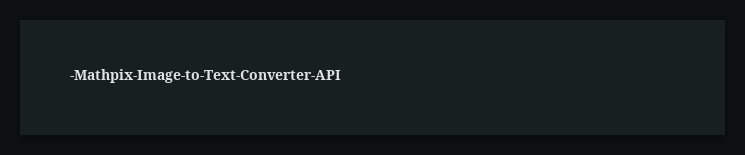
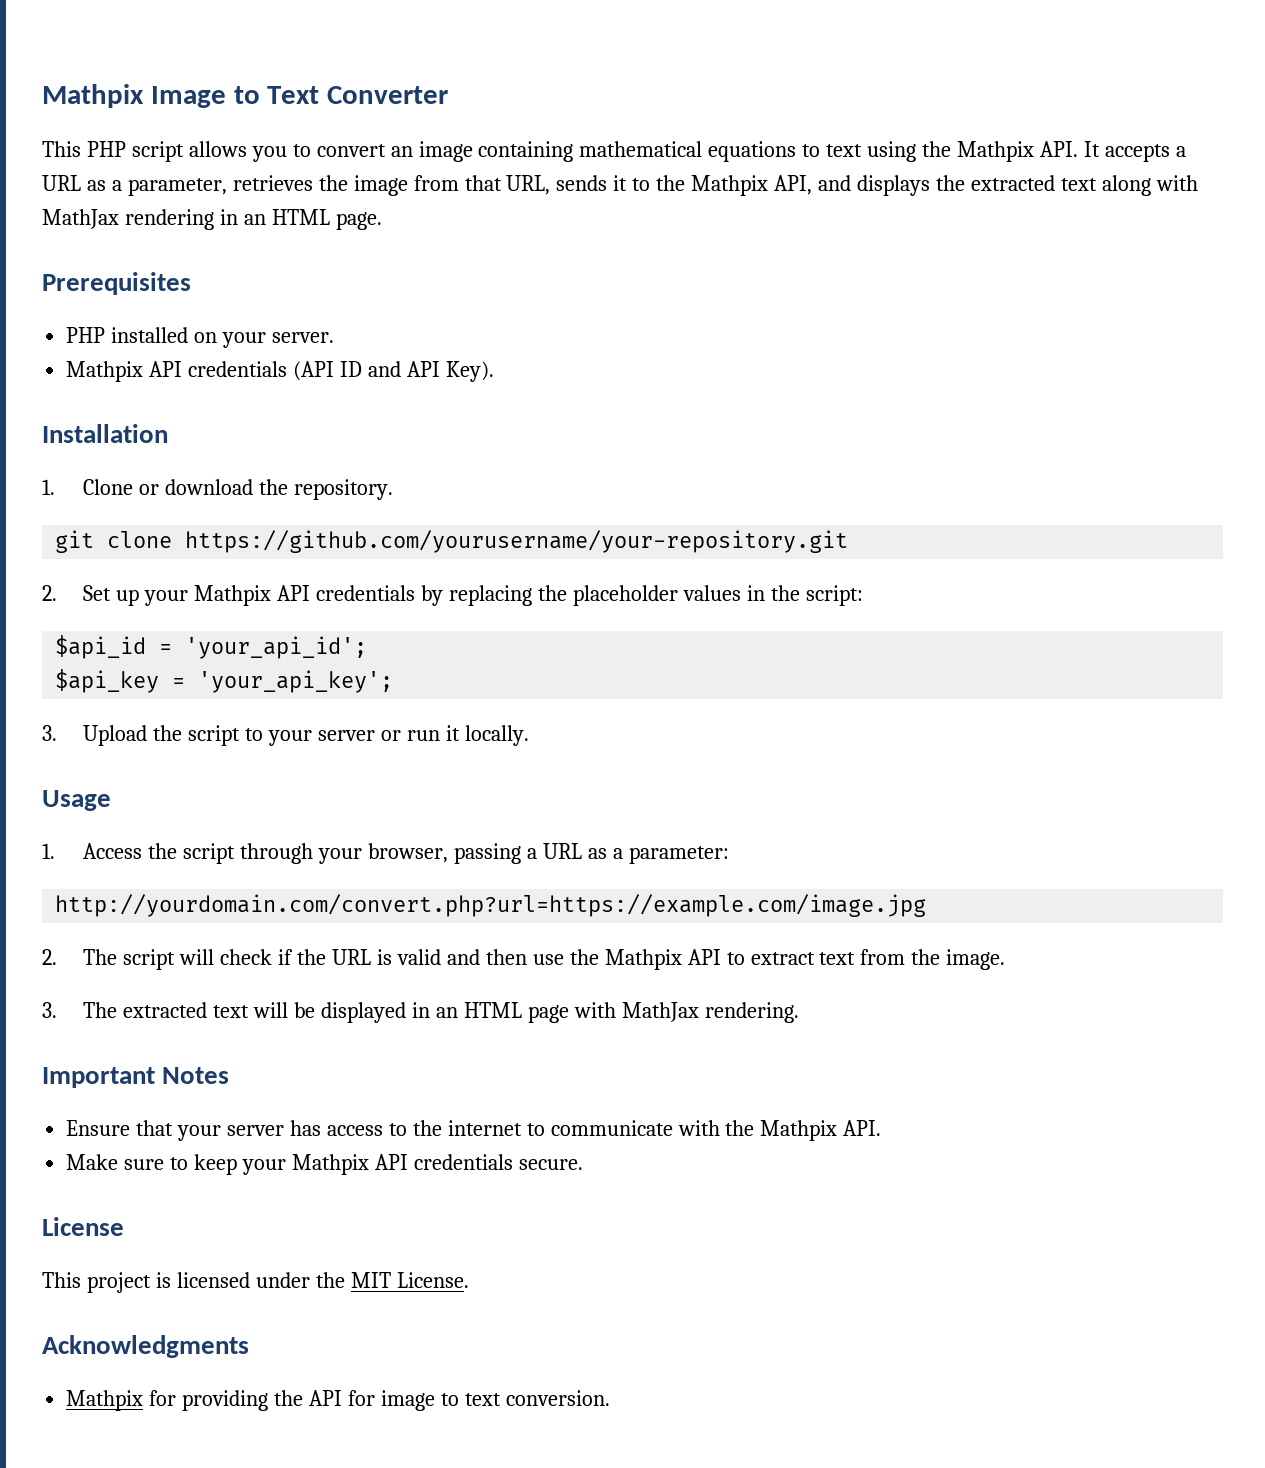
[70,69,341,83] -Mathpix-Image-to-Text-Converter-API -> [42,84,449,108] [42,141,1186,162] [42,175,1198,196] [42,209,382,230] [42,272,191,295] [66,327,334,348] [66,361,494,382] [42,424,168,443] [42,479,394,500] [55,530,849,553] [42,585,863,606] [55,635,368,659] [55,669,394,693] [42,725,529,746] [42,790,111,811] [42,843,729,864] [55,894,927,917] [42,949,1006,970] [42,1002,799,1023] [42,1067,230,1088] [66,1120,882,1141] [66,1154,583,1175] [42,1217,124,1236] [42,1272,469,1293] [42,1335,249,1358] [66,1390,610,1411] Mathpix Image to Text Converter // This PHP script allows you to convert an image containing mathematical equations to text using the Mathpix API. It accepts a URL as a parameter, retrieves the image from that URL, sends it to the Mathpix API, and displays the extracted text along with MathJax rendering in an HTML page. // Prerequisites // PHP installed on your server. // Mathpix API credentials (API ID and API Key). // Installation // 1. Clone or download the repository. // git clone https://github.com/yourusername/your-repository.git // 2. Set up your Mathpix API credentials by replacing the placeholder values in the script: // $api_id = 'your_api_id'; // $api_key = 'your_api_key'; // 3. Upload the script to your server or run it locally. // Usage // 1. Access the script through your browser, passing a URL as a parameter: // http://yourdomain.com/convert.php?url=https://example.com/image.jpg // 2. The script will check if the URL is valid and then use the Mathpix API to extract text from the image. // 3. The extracted text will be displayed in an HTML page with MathJax rendering. // Important Notes // Ensure that your server has access to the internet to communicate with the Mathpix API. // Make sure to keep your Mathpix API credentials secure. // License // This project is licensed under the MIT License. // Acknowledgments // Mathpix for providing the API for image to text conversion.

